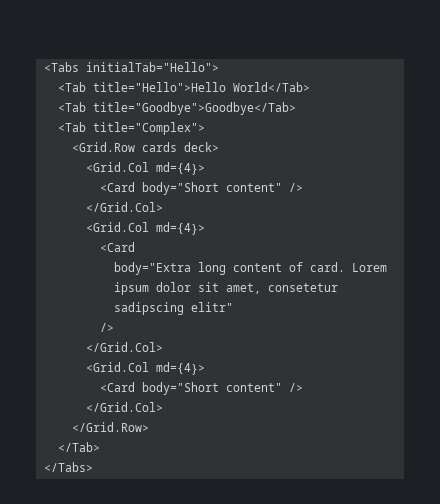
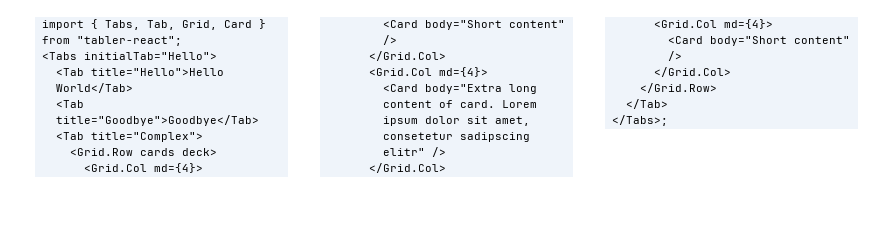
(43, 67) none -> [41,19,266,30] [41,36,182,46] import { Tabs, Tab, Grid, Card } from "tabler-react"; //
(135, 247) // -> (418, 88) none
(233, 307) // -> (425, 152) none
[43,462,93,472] </Tabs> -> [611,115,668,126] </Tabs>;

